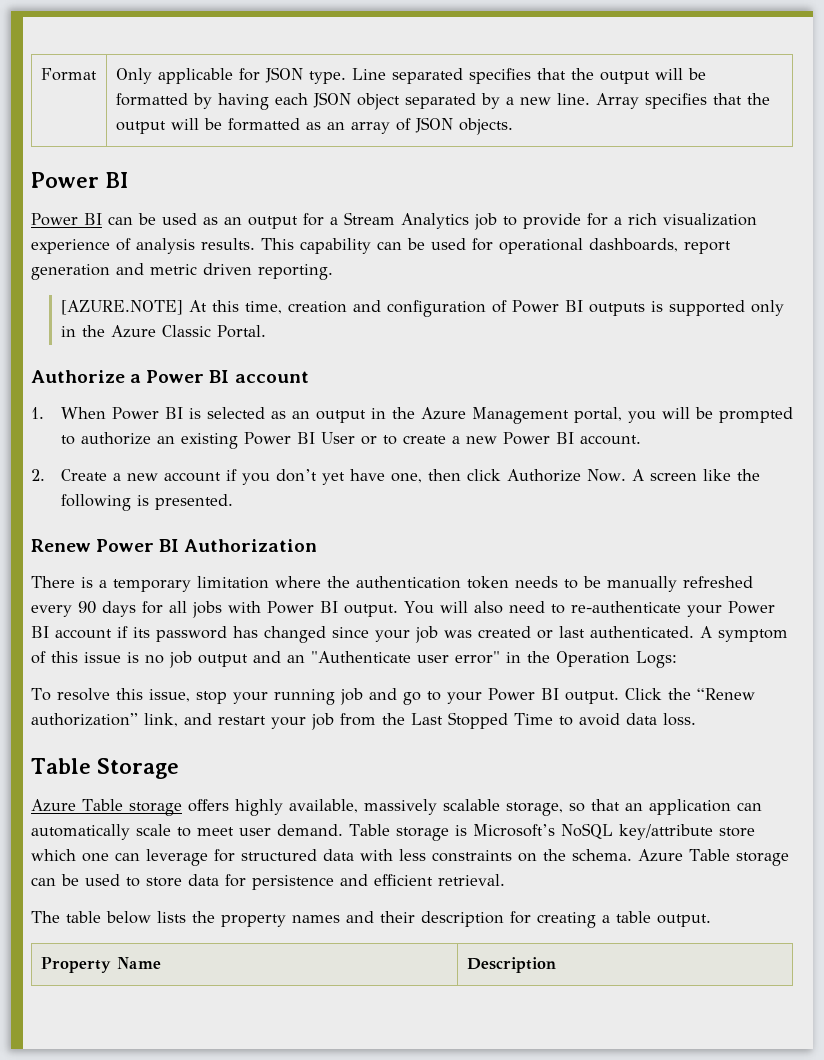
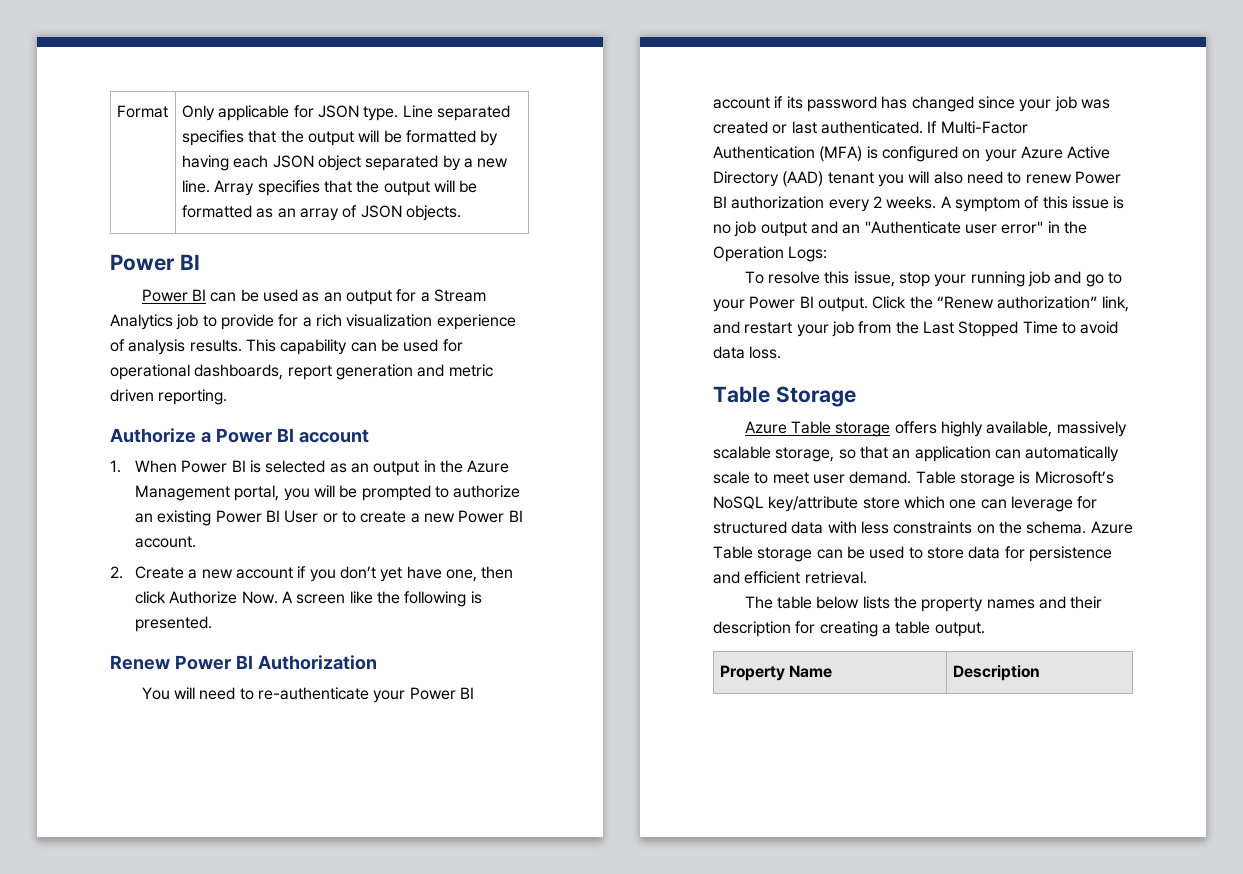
[60,300,784,317] [60,325,266,338] // [AZURE.NOTE] At this time, creation and configuration of Power BI outputs is supported only in the Azure Classic Portal. -> (228, 397) none
[31,576,753,592] [31,601,398,618] There is a temporary limitation where the authentication token needs to be manually refreshed every 90 days for all jobs with Power BI output. -> (377, 662) none
[473,601,503,614] also -> (195, 693) none
(694, 632) none -> [927,121,1028,134] [713,146,1111,162] [713,171,1121,187] [713,196,937,212] If Multi-Factor Authentication (MFA) is configured on your Azure Active Directory (AAD) tenant you will also need to renew Power BI authorization every 2 weeks.

